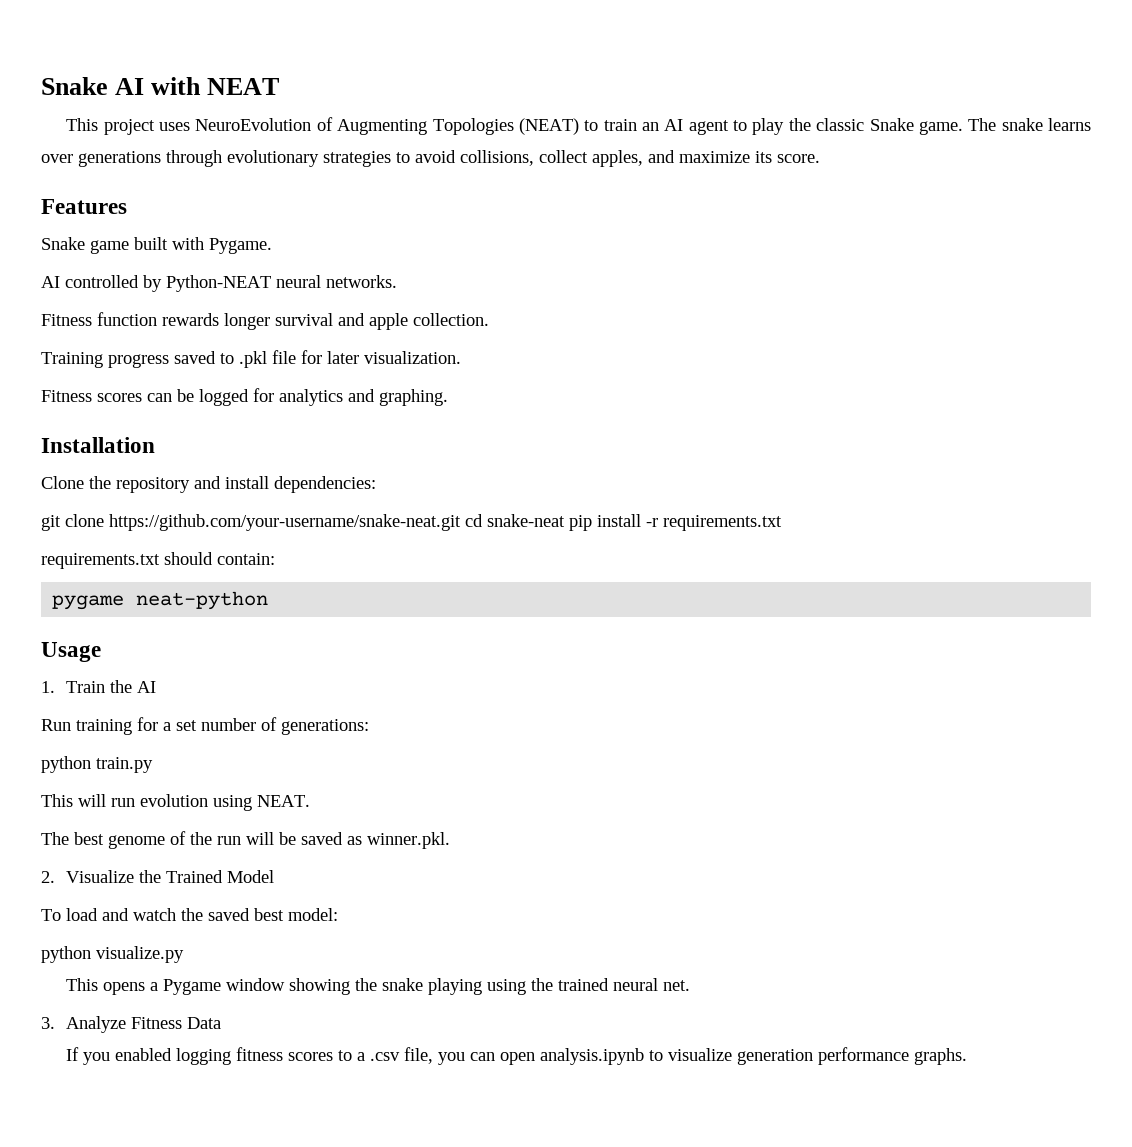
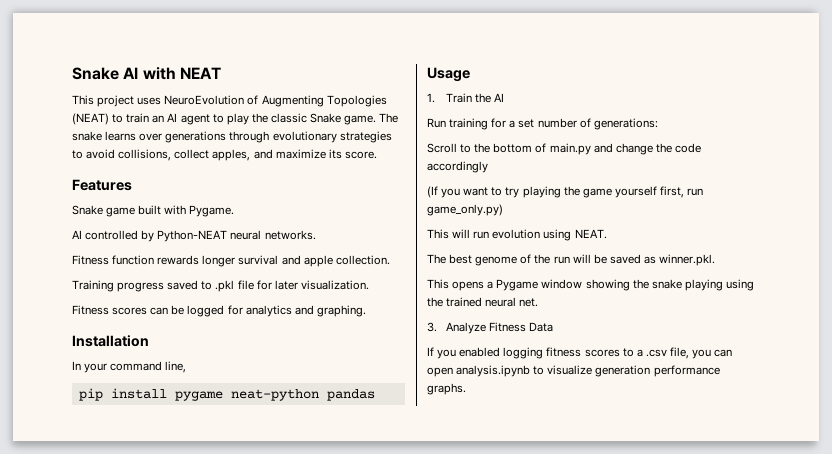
[41,476,376,493] [41,514,782,531] [41,552,275,569] Clone the repository and install dependencies: // git clone https://github.com/your-username/snake-neat.git cd snake-neat pip install -r requirements.txt // requirements.txt should contain: // -> [72,361,187,373] [78,388,167,401] In your command line, // pip install
(269, 600) none -> [326,389,375,401] pandas
[41,756,153,773] python train.py -> [427,143,701,155] [427,161,488,173] [427,186,704,198] [427,204,503,216] Scroll to the bottom of main.py and change the code accordingly // (If you want to try playing the game yourself first, run game_only.py)
[41,870,275,883] [41,908,338,921] [41,946,184,963] // 2. Visualize the Trained Model // To load and watch the saved best model: // python visualize.py -> (716, 260) none

